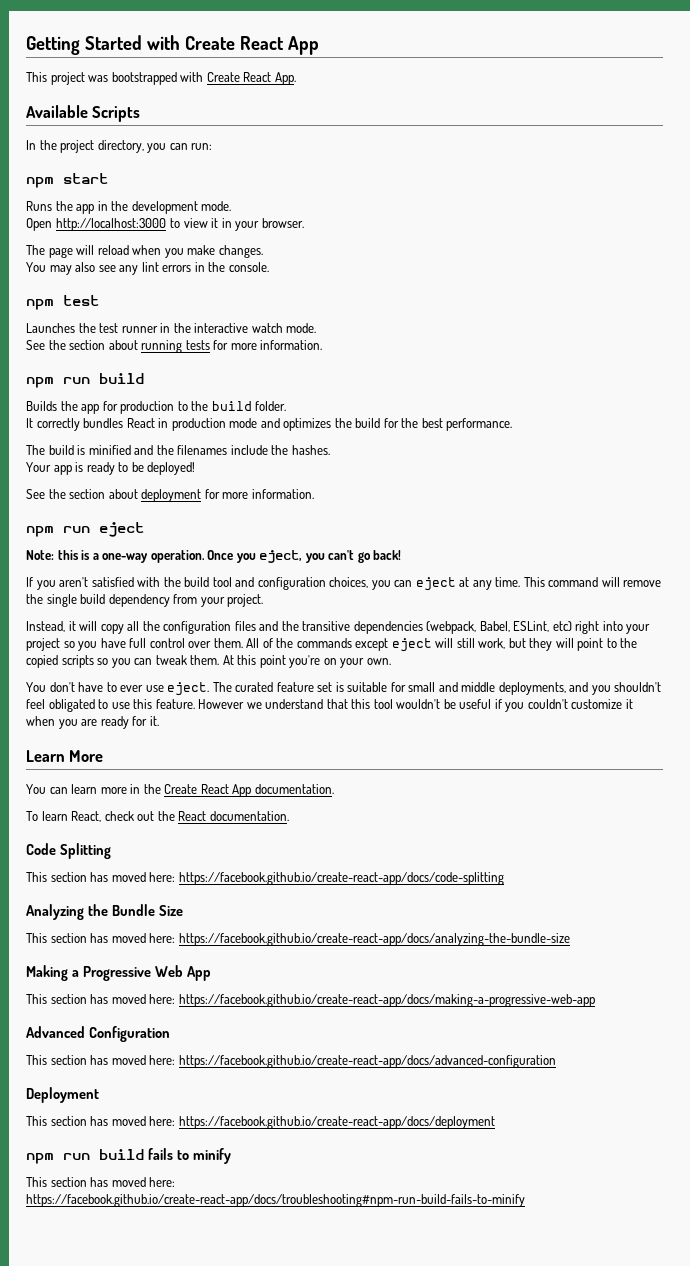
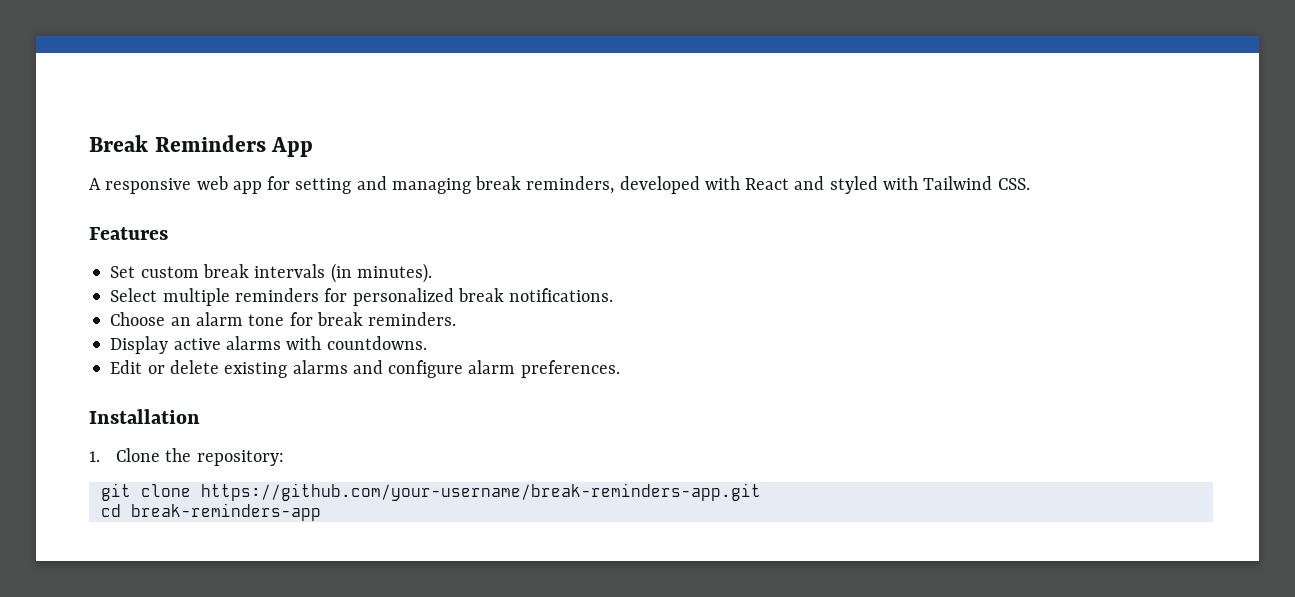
[26,35,319,55] [26,72,296,85] [26,105,141,122] [26,140,213,153] [26,173,108,188] [26,201,232,214] [26,218,304,231] [26,245,263,258] [26,262,269,275] [26,295,99,310] [26,323,317,333] [26,340,323,353] [26,373,144,388] [26,401,287,414] [26,418,513,431] [26,445,330,455] [26,462,196,475] [26,489,314,502] [26,522,144,537] [26,550,402,563] [26,577,662,591] [26,594,264,607] [26,621,651,634] [26,638,638,652] [26,655,391,668] [26,682,662,696] [26,699,633,712] [26,716,159,729] [26,750,104,762] [26,784,334,797] [26,811,289,822] [26,843,111,859] [26,872,504,885] [26,904,183,920] [26,933,570,946] [26,965,211,981] [26,994,595,1007] [26,1026,170,1042] [26,1055,556,1068] [26,1087,99,1103] [26,1116,495,1129] [26,1148,231,1164] [26,1177,176,1187] [26,1194,525,1207] Getting Started with Create React App // This project was bootstrapped with Create React App. // Available Scripts // In the project directory, you can run: // npm start // Runs the app in the development mode. // Open http://localhost:3000 to view it in your browser. // The page will reload when you make changes. // You may also see any lint errors in the console. // npm test // Launches the test runner in the interactive watch mode. // See the section about running tests for more information. // npm run build // Builds the app for production to the build folder. // It correctly bundles React in production mode and optimizes the build for the best performance. // The build is minified and the filenames include the hashes. // Your app is ready to be deployed! // See the section about deployment for more information. // npm run eject // Note: this is a one-way operation. Once you eject, you can't go back! // If you aren't satisfied with the build tool and configuration choices, you can eject at any time. This command will remove the single build dependency from your project. // Instead, it will copy all the configuration files and the transitive dependencies (webpack, Babel, ESLint, etc) right into your project so you have full control over them. All of the commands except eject will still work, but they will point to the copied scripts so you can tweak them. At this point you're on your own. // You don't have to ever use eject. The curated feature set is suitable for small and middle deployments, and you shouldn't feel obligated to use this feature. However we understand that this tool wouldn't be useful if you couldn't customize it when you are ready for it. // Learn More // You can learn more in the Create React App documentation. // To learn React, check out the React documentation. // Code Splitting // This section has moved here: https://facebook.github.io/create-react-app/docs/code-splitting // Analyzing the Bundle Size // This section has moved here: https://facebook.github.io/create-react-app/docs/analyzing-the-bundle-size // Making a Progressive Web App // This section has moved here: https://facebook.github.io/create-react-app/docs/making-a-progressive-web-app // Advanced Configuration // This section has moved here: https://facebook.github.io/create-react-app/docs/advanced-configuration // Deployment // This section has moved here: https://facebook.github.io/create-react-app/docs/deployment // npm run build fails to minify // This section has moved here: https://facebook.github.io/create-react-app/docs/troubleshooting#npm-run-build-fails-to-minify -> [89,135,314,157] [89,176,1030,194] [89,227,168,240] [110,263,432,283] [110,288,614,306] [110,312,457,326] [110,336,427,354] [110,360,620,378] [89,409,200,424] [89,448,284,466] [100,483,761,501] [100,503,321,521] Break Reminders App // A responsive web app for setting and managing break reminders, developed with React and styled with Tailwind CSS. // Features // Set custom break intervals (in minutes). // Select multiple reminders for personalized break notifications. // Choose an alarm tone for break reminders. // Display active alarms with countdowns. // Edit or delete existing alarms and configure alarm preferences. // Installation // 1. Clone the repository: // git clone https://github.com/your-username/break-reminders-app.git // cd break-reminders-app

